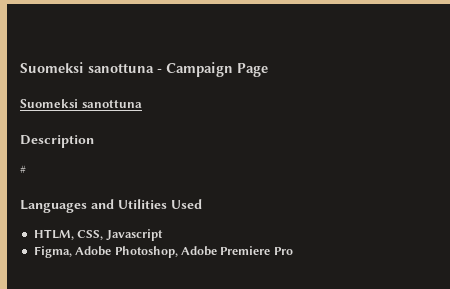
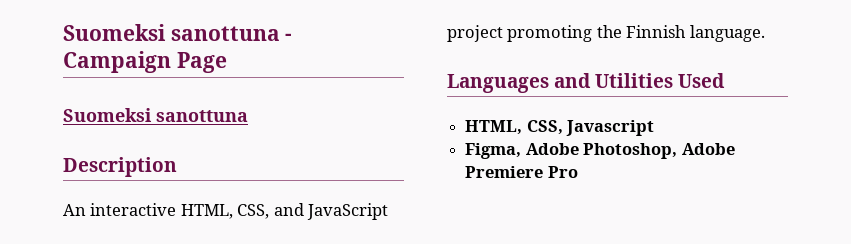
[20,165,26,173] # -> [63,203,389,220] [447,25,765,42] An interactive HTML, CSS, and JavaScript project promoting the Finnish language.
[33,229,74,240] HTLM, -> [465,120,523,135] HTML,

